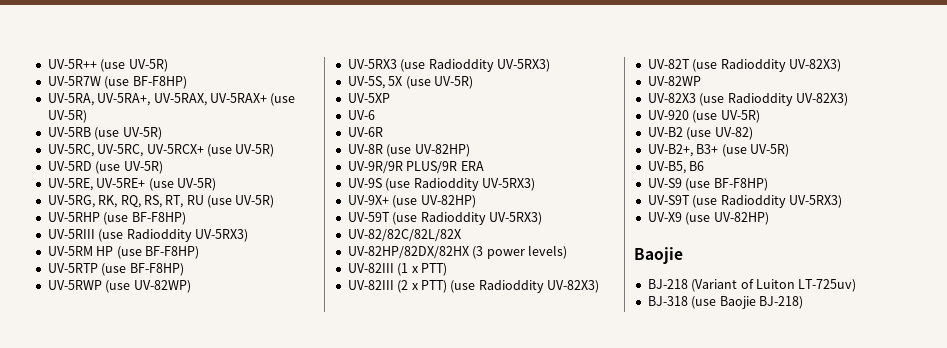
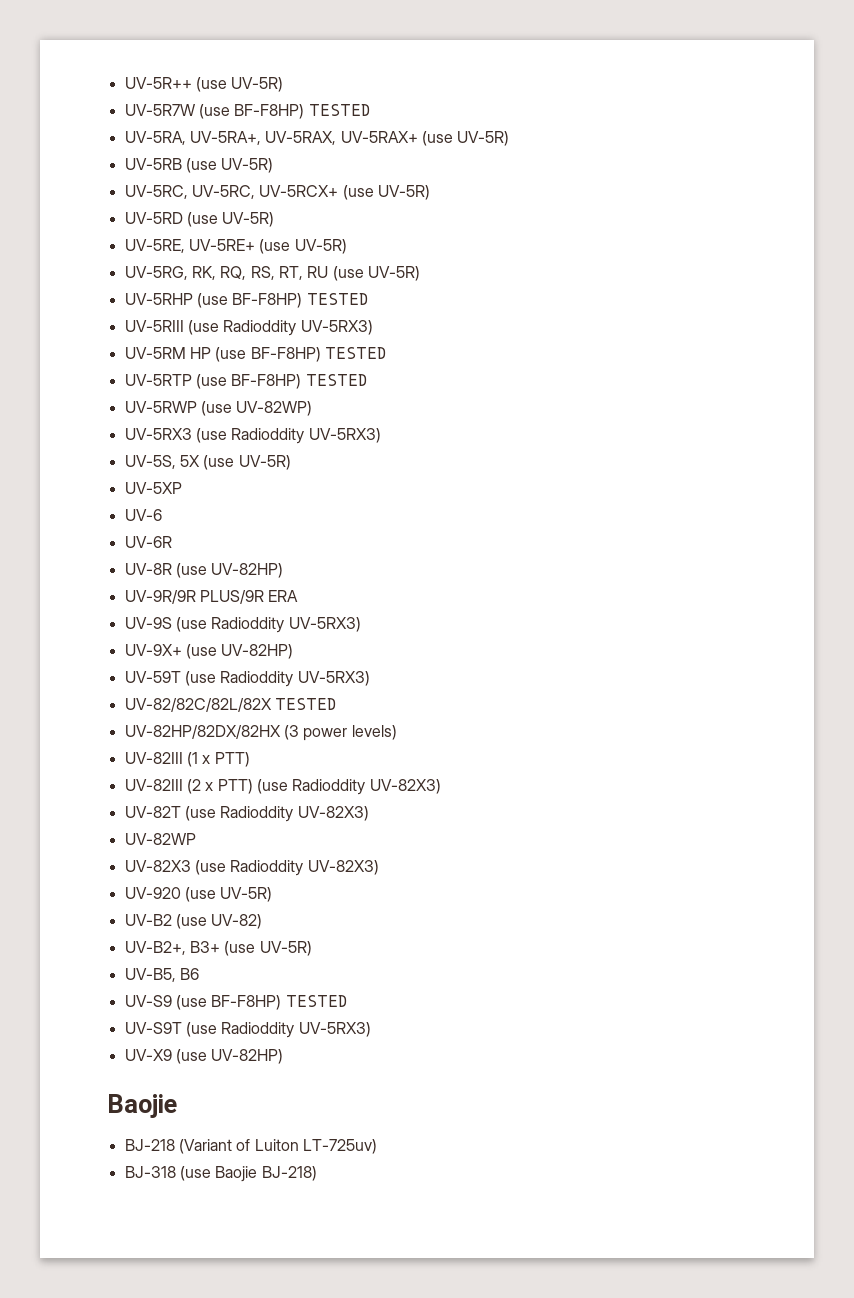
(187, 82) none -> [308,104,370,116] TESTED
(186, 218) none -> [306,293,368,305] TESTED
(199, 252) none -> [324,347,386,359] TESTED
(184, 269) none -> [305,374,367,386] TESTED
(461, 235) none -> [274,698,336,710] TESTED
(768, 184) none -> [285,995,347,1007] TESTED

